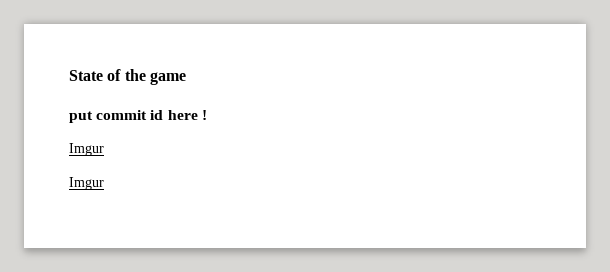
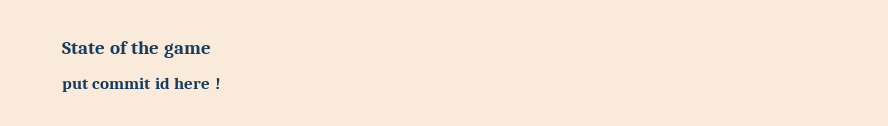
[69,143,104,156] [69,177,104,190] // Imgur // Imgur -> (221, 83) none

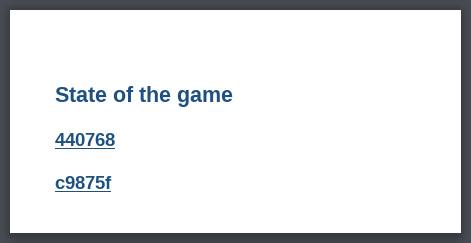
[62,77,221,92] put commit id here ! -> [55,133,115,146] [55,176,112,189] 440768 // c9875f

